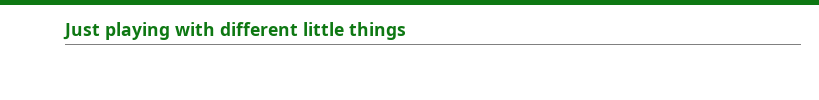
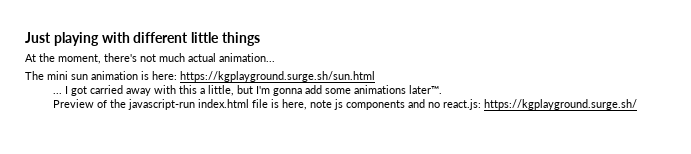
(406, 31) none -> [25,53,275,64] [25,71,375,82] [52,85,442,96] [52,99,637,110] // At the moment, there's not much actual animation... // The mini sun animation is here: https://kgplayground.surge.sh/sun.html // ... I got carried away with this a little, but I'm gonna add some animations later™. // Preview of the javascript-run index.html file is here, note js components and no react.js: https://kgplayground.surge.sh/

